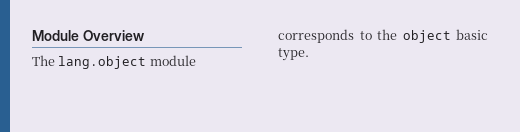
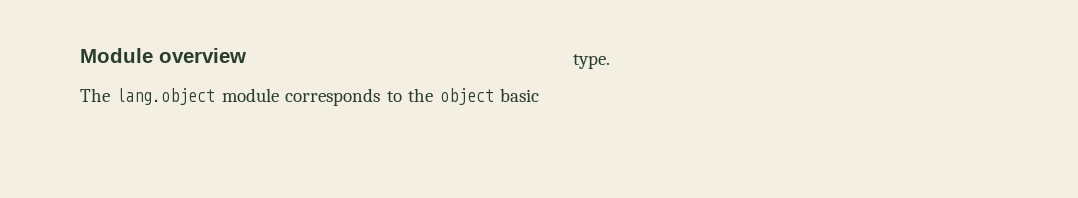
[82,30,145,41] Overview -> [159,48,246,63] overview

